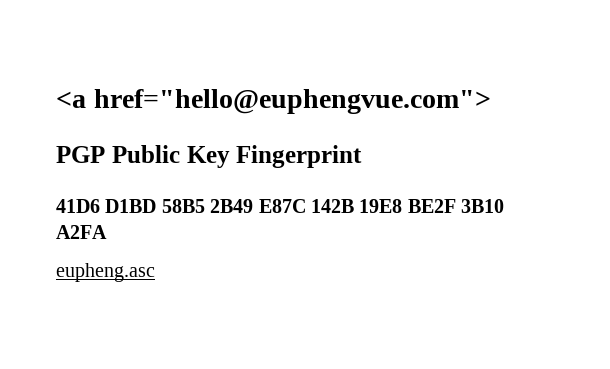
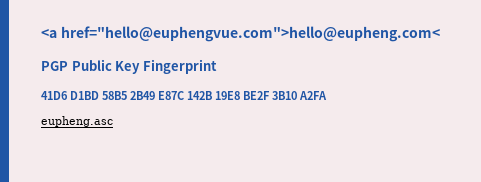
[93,89,491,114] href="hello@euphengvue.com"> -> [60,26,440,42] href="hello@euphengvue.com">hello@eupheng.com<

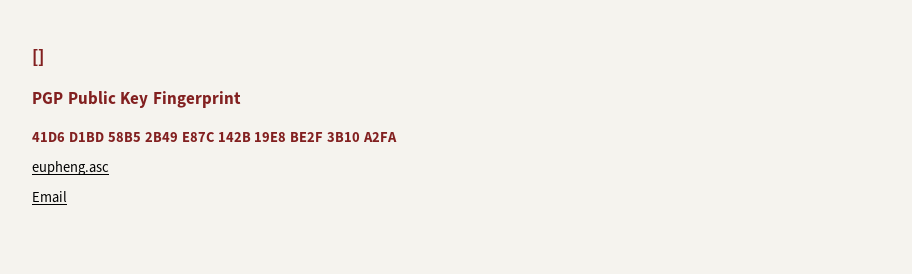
[41,26,440,42] <a href="hello@euphengvue.com">hello@eupheng.com< -> [32,49,44,66] []
(113, 121) none -> [32,191,67,203] // Email

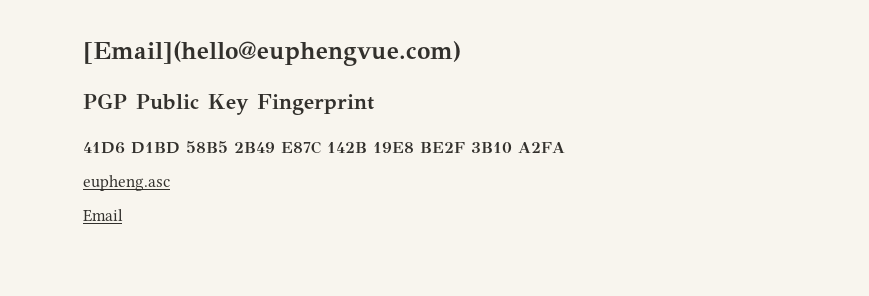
[32,49,44,66] [] -> [83,41,461,66] [Email](hello@euphengvue.com)

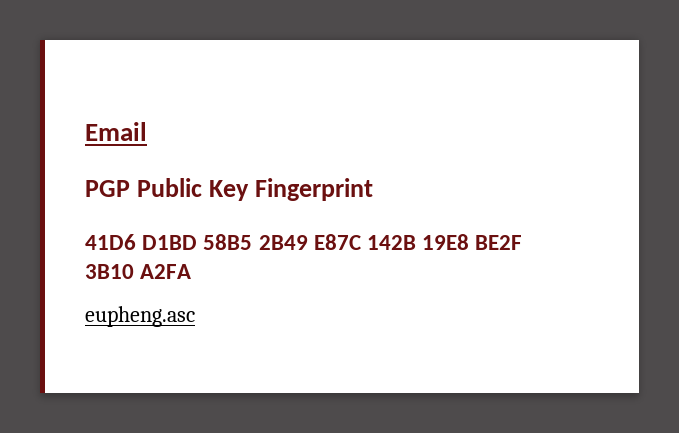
[83,41,461,66] [Email](hello@euphengvue.com) -> [85,122,147,141] Email
[83,209,123,222] // Email -> (195, 316) none

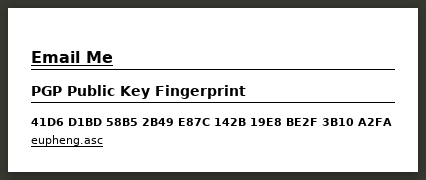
(147, 131) none -> [86,51,113,63] Me

